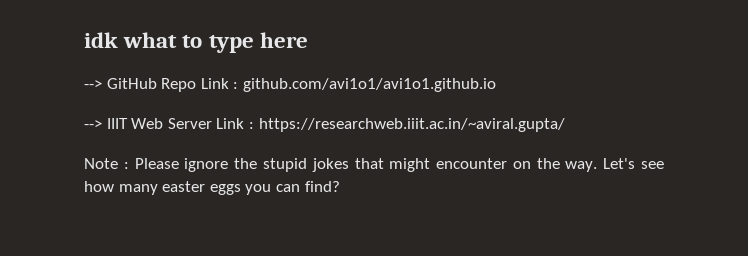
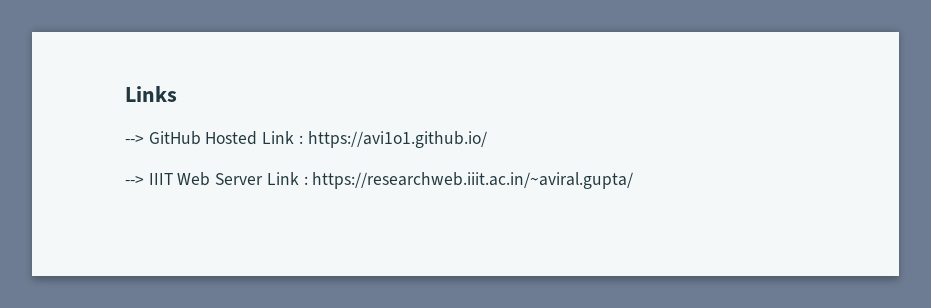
[84,32,308,53] idk what to type here -> [125,86,177,102] Links
[161,78,496,92] Repo Link : github.com/avi1o1/avi1o1.github.io -> [205,131,487,148] Hosted Link : https://avi1o1.github.io/
[84,158,664,172] [84,181,340,195] // Note : Please ignore the stupid jokes that might encounter on the way. Let's see how many easter eggs you can find? -> (634, 180) none

